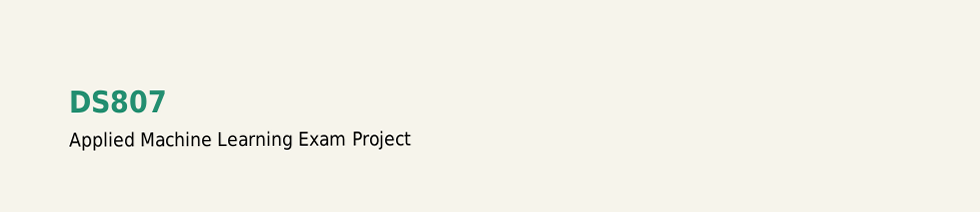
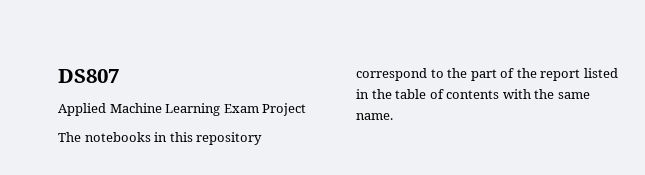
(412, 140) none -> [58,132,263,145] [356,68,618,81] [356,89,590,99] [356,113,393,120] // The notebooks in this repository correspond to the part of the report listed in the table of contents with the same name.

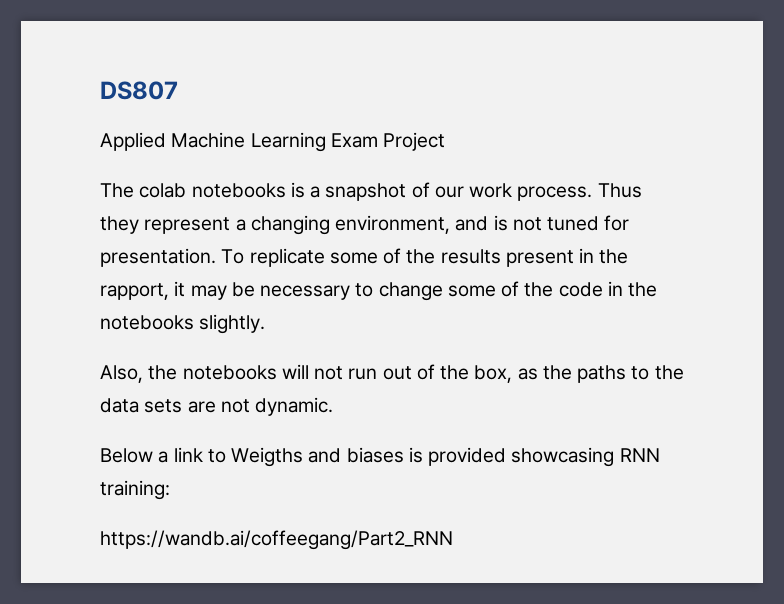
[84,132,263,145] [356,68,618,81] [356,89,590,99] [356,113,393,120] notebooks in this repository correspond to the part of the report listed in the table of contents with the same name. -> [139,182,642,201] [100,215,630,235] [100,248,629,267] [100,281,658,301] [100,314,266,334] [100,364,684,383] [100,397,334,416] [100,447,660,467] [100,480,170,500] [100,530,453,550] colab notebooks is a snapshot of our work process. Thus they represent a changing environment, and is not tuned for presentation. To replicate some of the results present in the rapport, it may be necessary to change some of the code in the notebooks slightly. // Also, the notebooks will not run out of the box, as the paths to the data sets are not dynamic. // Below a link to Weigths and biases is provided showcasing RNN training: // https://wandb.ai/coffeegang/Part2_RNN

